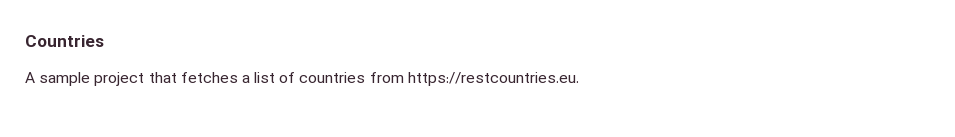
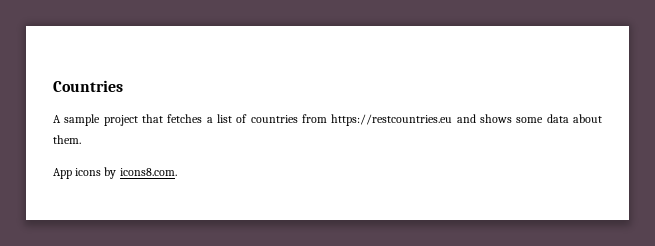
[407,72,579,86] https://restcountries.eu. -> [331,114,602,126] [53,135,81,144] [53,167,177,179] https://restcountries.eu and shows some data about them. // App icons by icons8.com.

